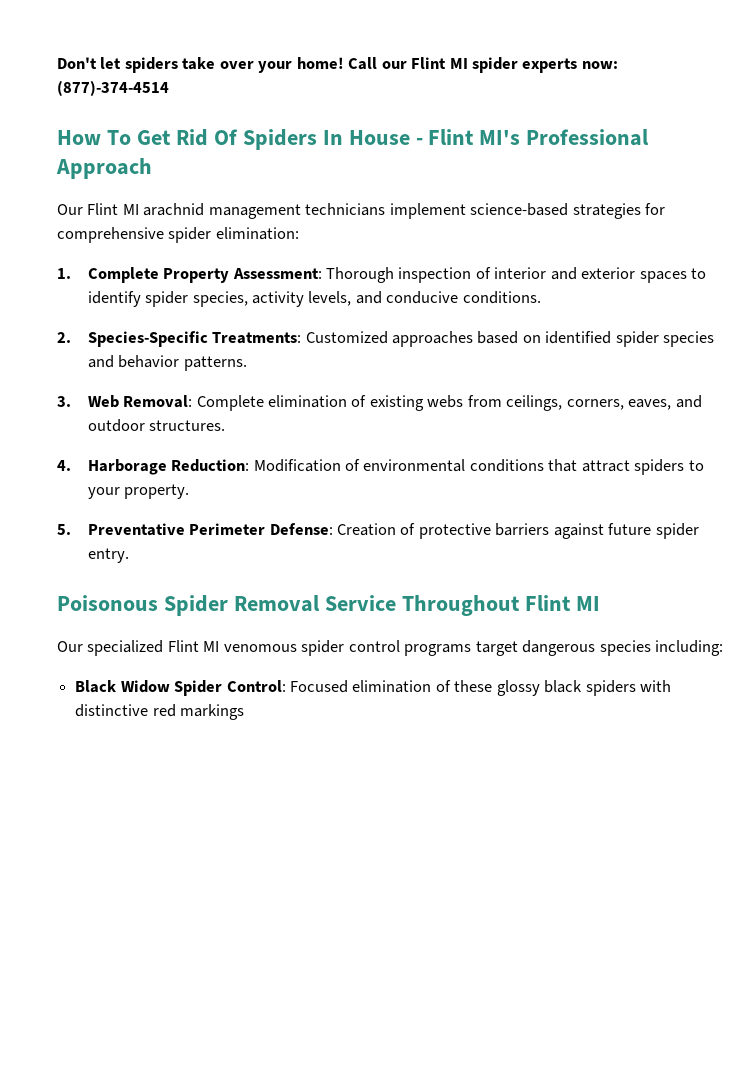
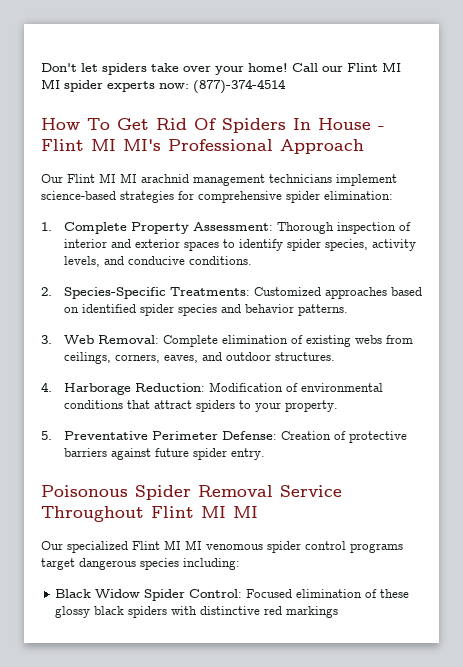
(468, 63) none -> [41,79,60,89] MI
(475, 137) none -> [91,139,116,151] MI
(139, 209) none -> [120,173,137,183] MI
(600, 603) none -> [233,506,258,518] MI
(220, 646) none -> [185,540,202,550] MI

